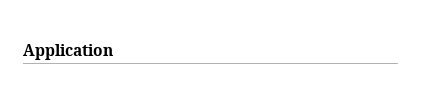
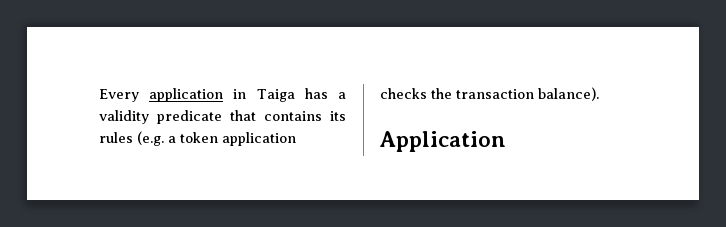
(23, 52) none -> [99,88,346,102] [99,110,346,124] [99,131,296,146] [380,87,599,101] Every application in Taiga has a validity predicate that contains its rules (e.g. a token application checks the transaction balance). //

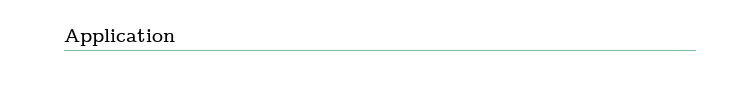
[99,88,346,102] [99,110,346,124] [99,131,296,146] [380,87,599,101] Every application in Taiga has a validity predicate that contains its rules (e.g. a token application checks the transaction balance). // -> (64, 37) none

